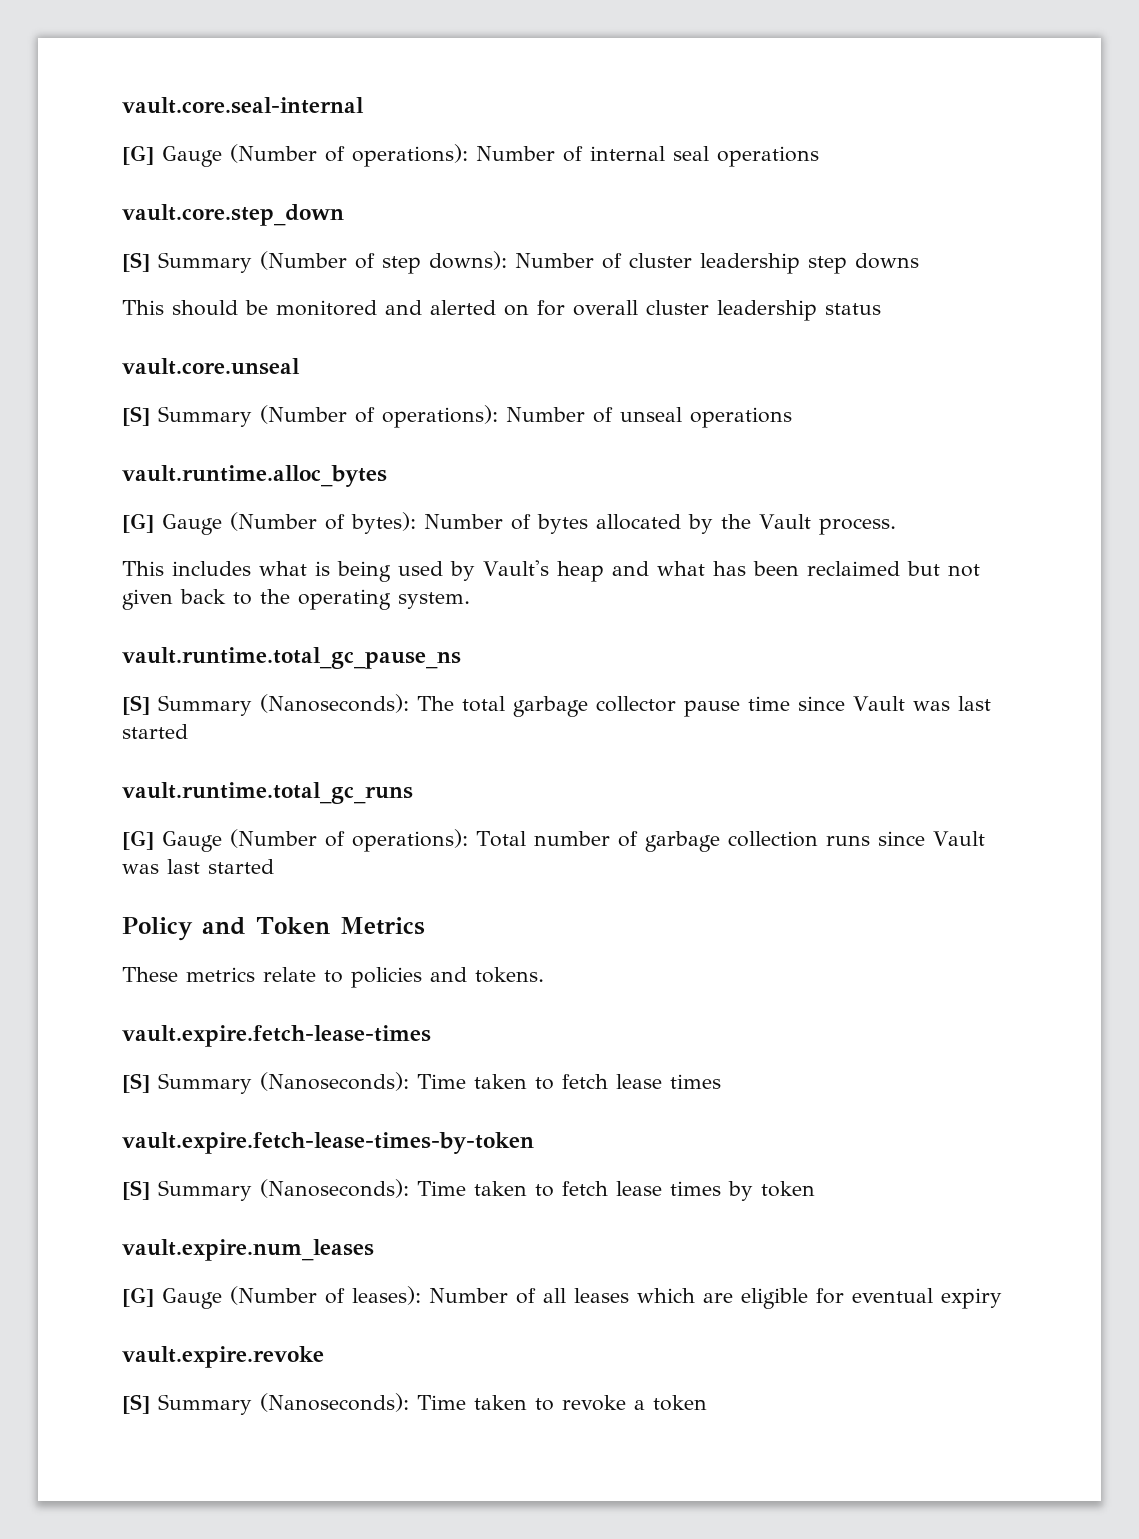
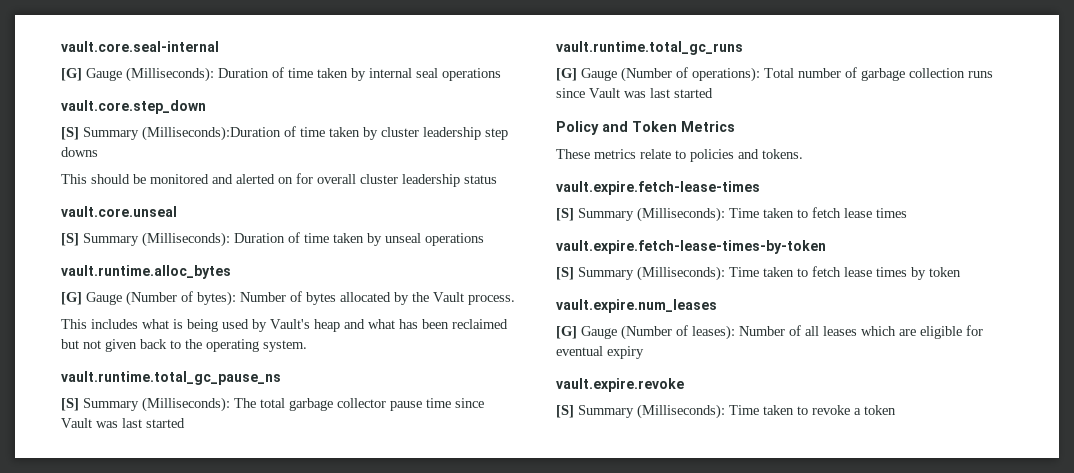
[230,144,583,167] (Number of operations): Number of -> [126,67,366,82] (Milliseconds): Duration of time taken by
[260,251,622,274] (Number of step downs): Number of -> [142,126,378,141] (Milliseconds):Duration of time taken by
[260,405,613,428] (Number of operations): Number of -> [142,232,382,247] (Milliseconds): Duration of time taken by
[260,694,409,713] (Nanoseconds): -> [142,397,230,412] (Milliseconds):
[260,1072,409,1091] (Nanoseconds): -> [637,207,725,222] (Milliseconds):
[260,1179,409,1198] (Nanoseconds): -> [637,266,725,281] (Milliseconds):
[260,1393,409,1412] (Nanoseconds): -> [637,404,725,419] (Milliseconds):

